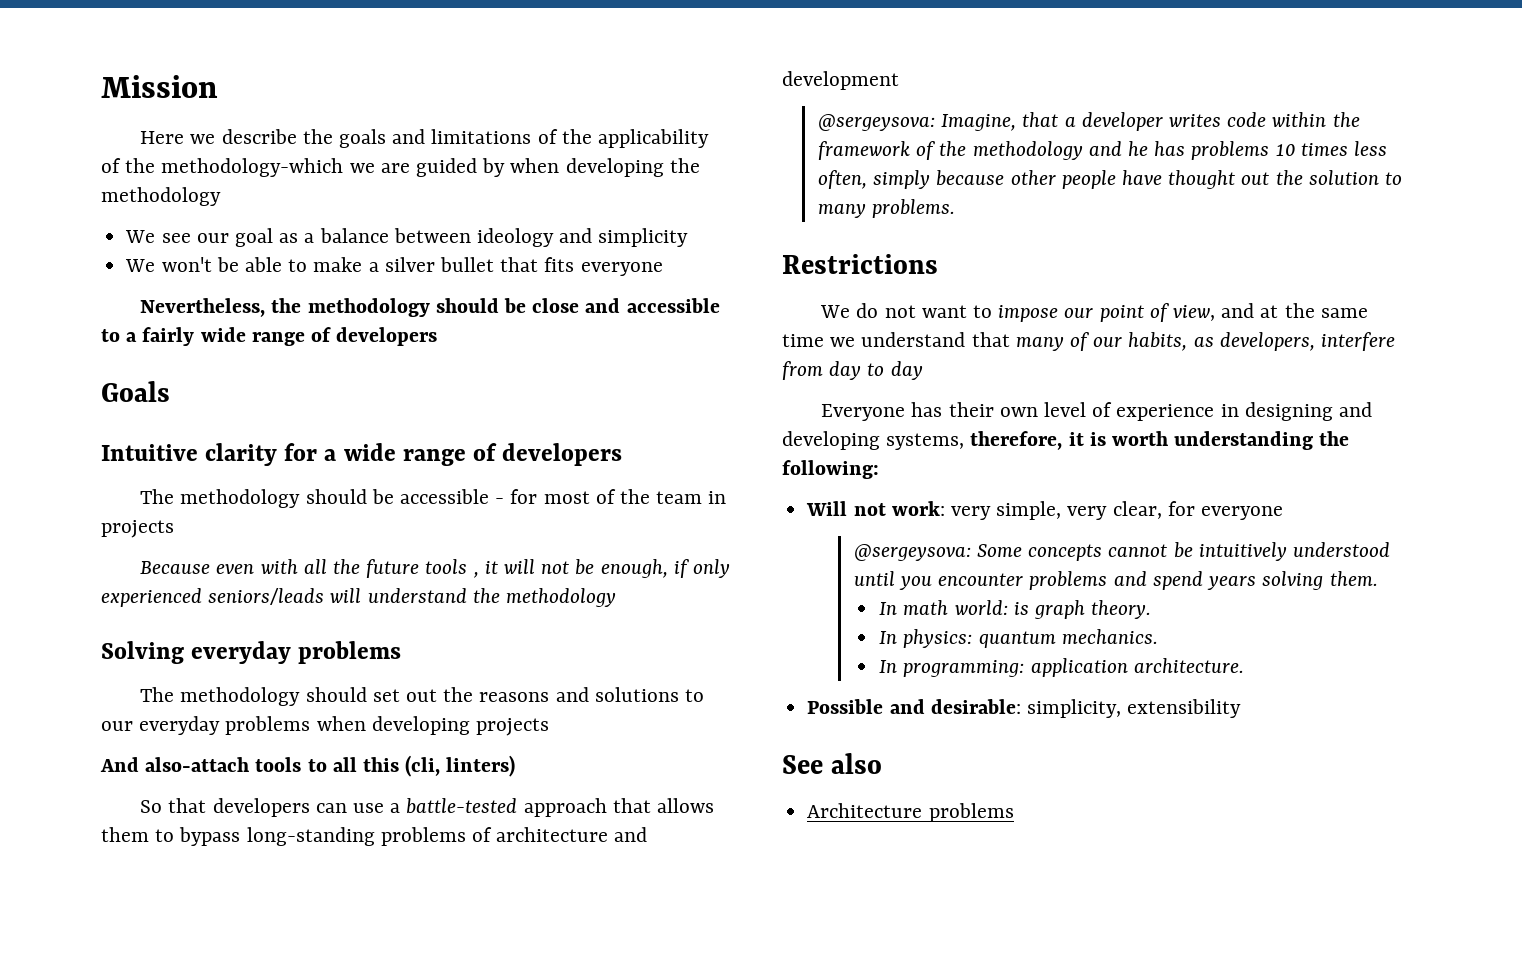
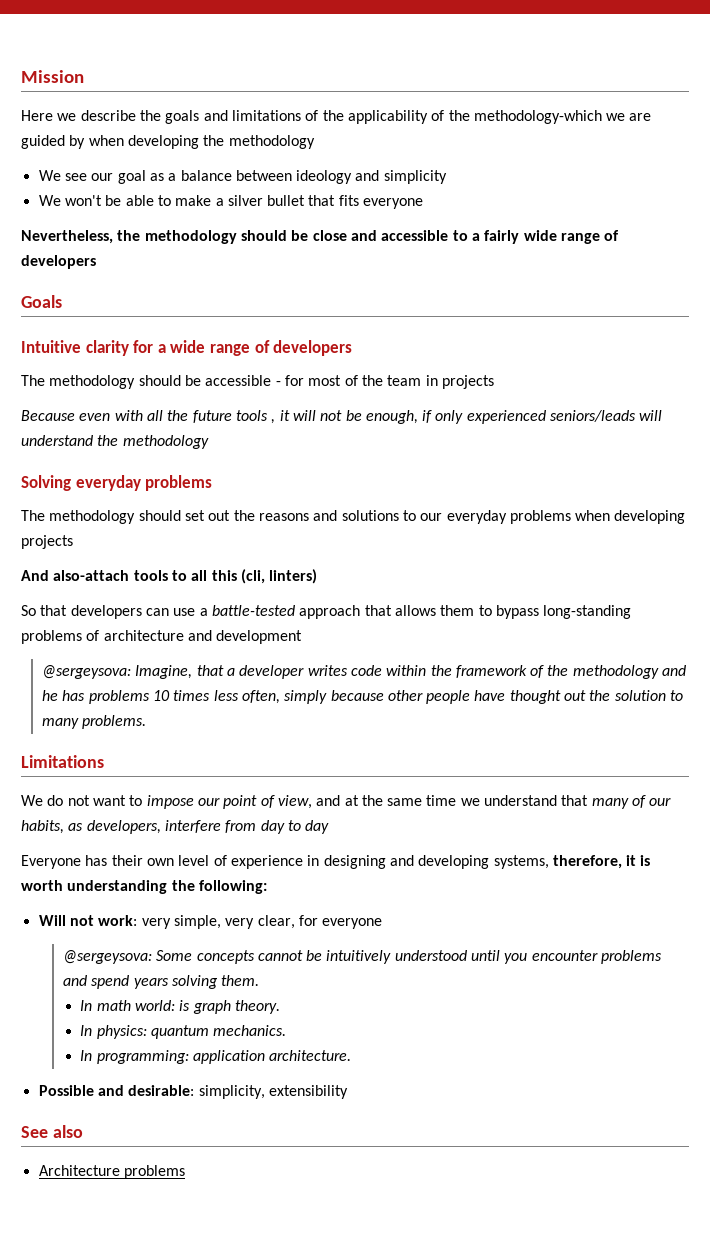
[782,254,938,274] Restrictions -> [21,755,104,768] Limitations

